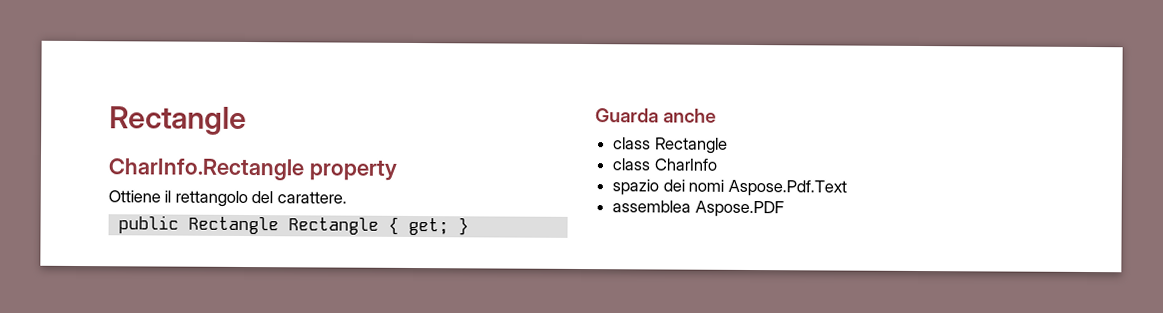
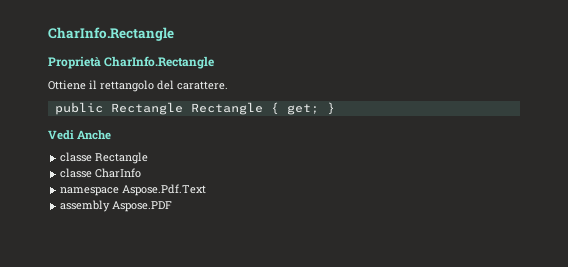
[109,106,247,136] [108,158,397,181] Rectangle // CharInfo.Rectangle property -> [48,27,174,41] [48,56,215,69] CharInfo.Rectangle // Proprietà CharInfo.Rectangle
[595,108,718,123] [613,137,728,154] [612,158,651,171] Guarda anche // class Rectangle // class -> [48,130,112,140] [60,152,149,164] [60,168,93,178] Vedi Anche // classe Rectangle // classe
[612,179,725,196] spazio dei nomi -> [60,187,120,196] namespace
[612,200,692,213] assemblea -> [60,200,111,212] assembly

